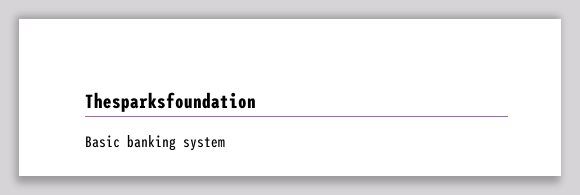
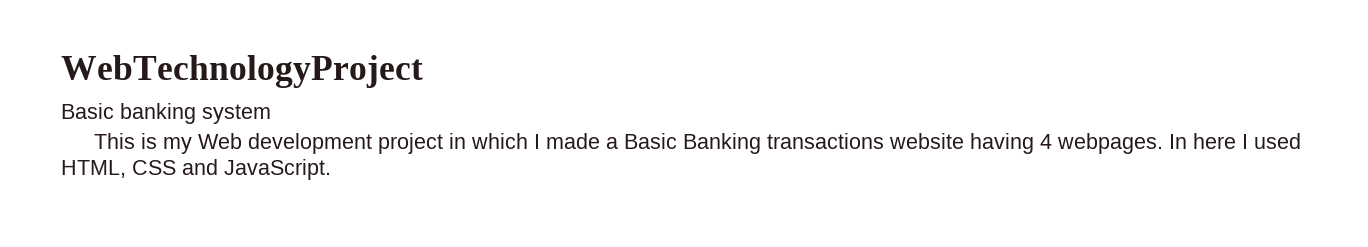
[85,92,256,112] Thesparksfoundation -> [61,55,423,88] WebTechnologyProject
(225, 144) none -> [93,133,1301,154] [61,159,331,180] // This is my Web development project in which I made a Basic Banking transactions website having 4 webpages. In here I used HTML, CSS and JavaScript.

